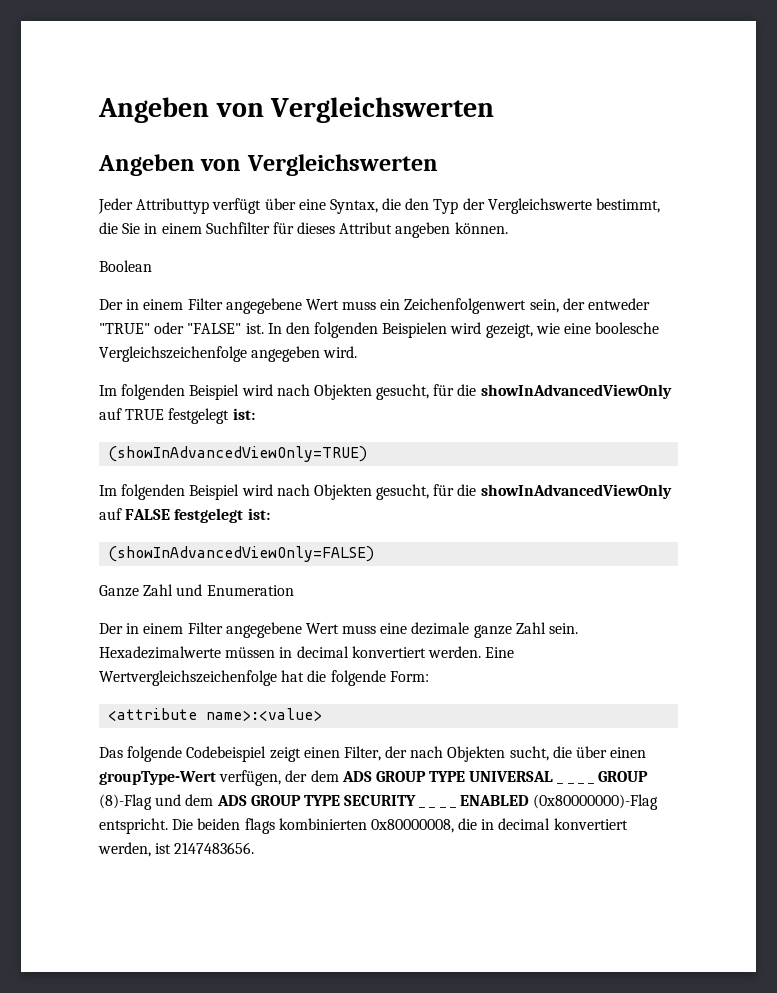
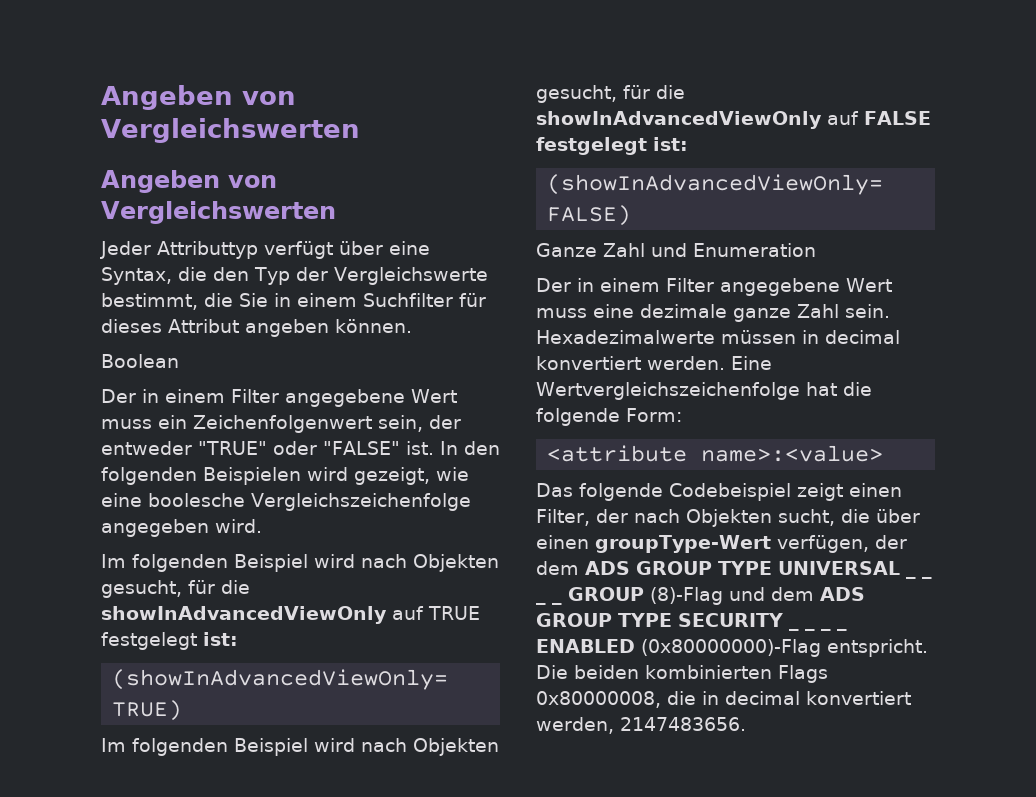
[244,818,367,834] flags kombinierten -> [645,665,828,683] kombinierten Flags
[155,843,172,854] ist -> (614, 725) none

